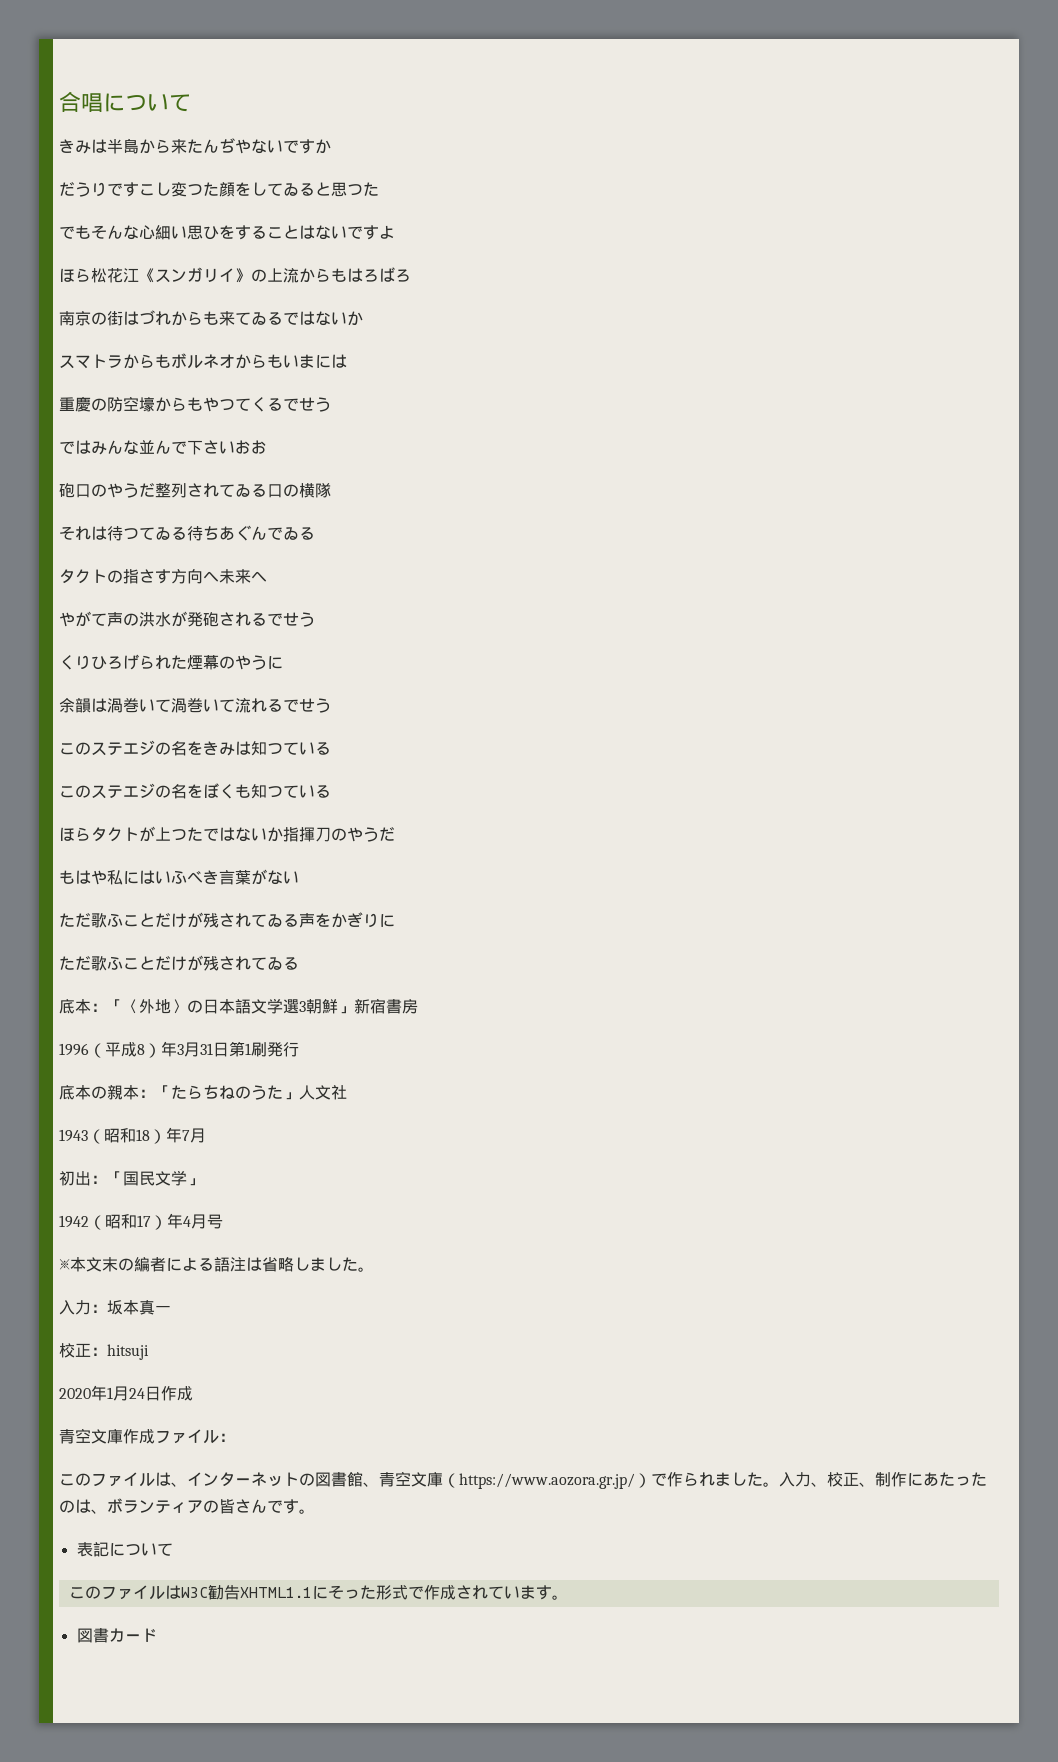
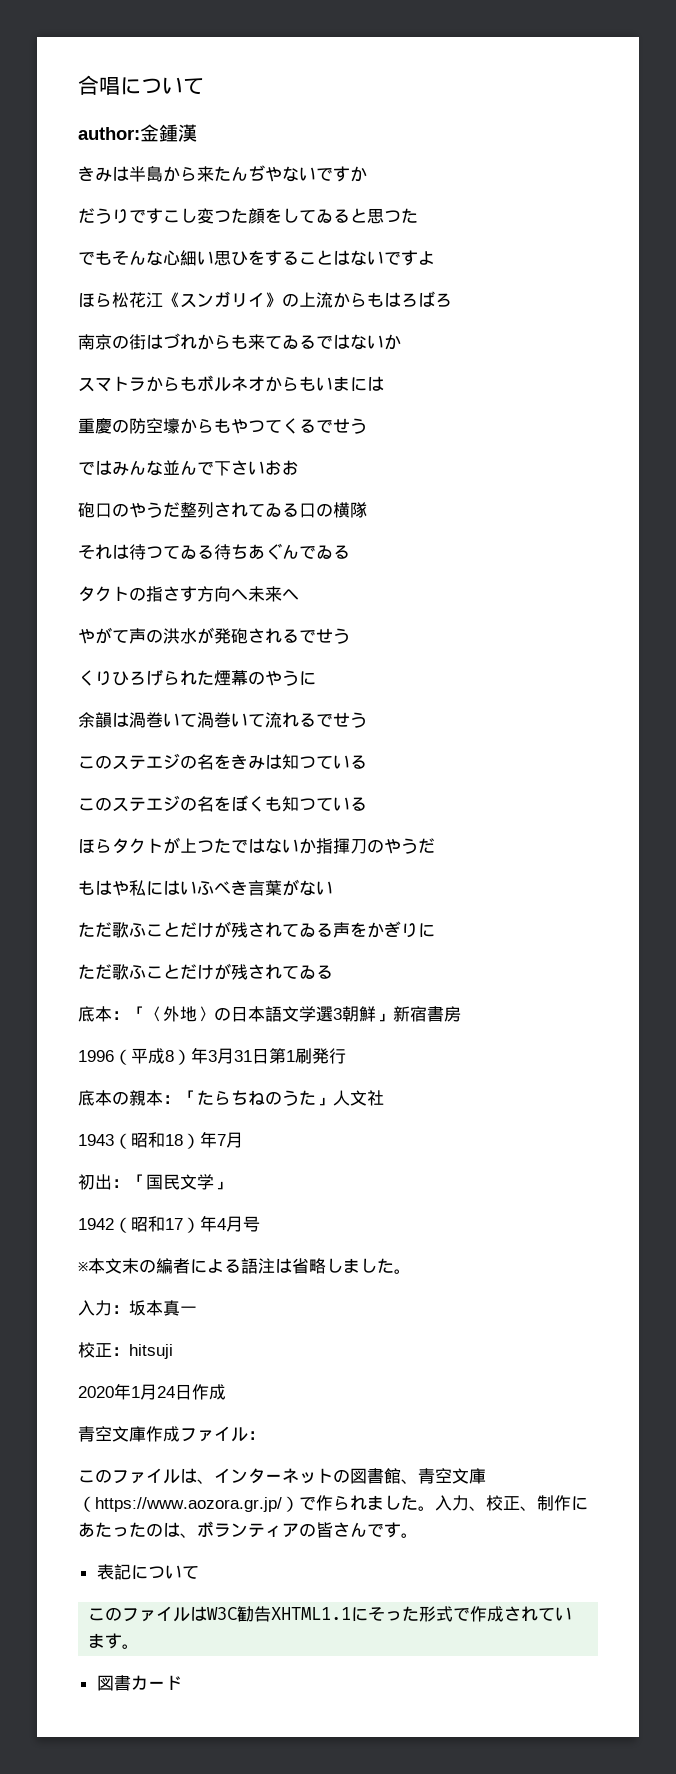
(191, 103) none -> [78,124,197,142] // author:金鍾漢

